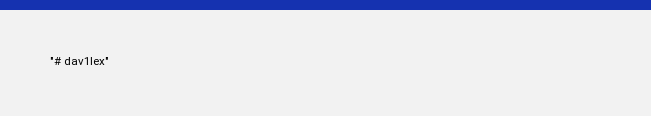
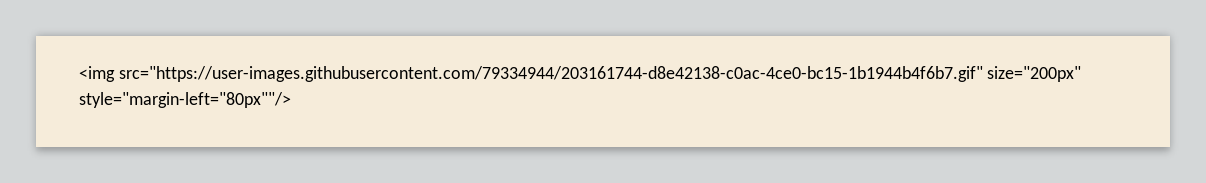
[50,57,110,65] "# dav1lex" -> [79,66,1082,82] [79,92,291,108] <img src="https://user-images.githubusercontent.com/79334944/203161744-d8e42138-c0ac-4ce0-bc15-1b1944b4f6b7.gif" size="200px" style="margin-left="80px""/>

